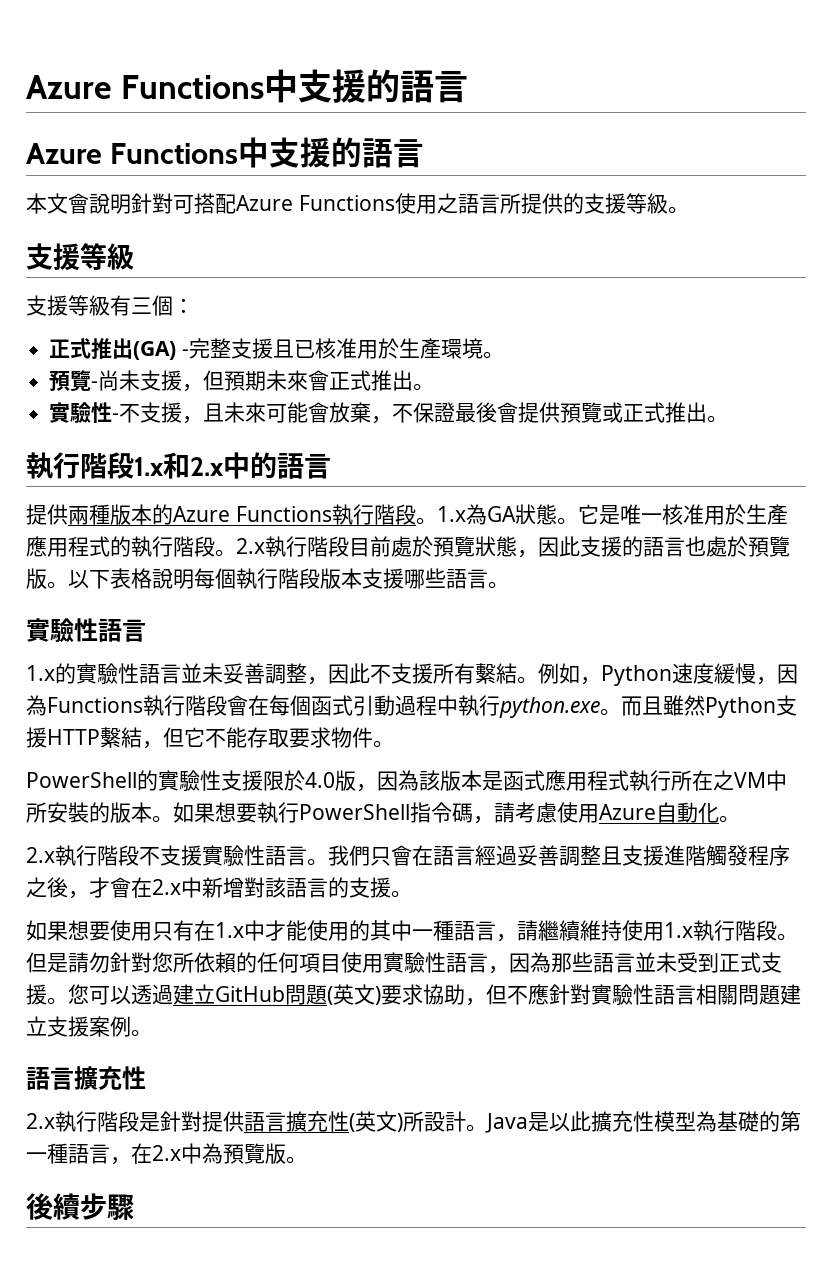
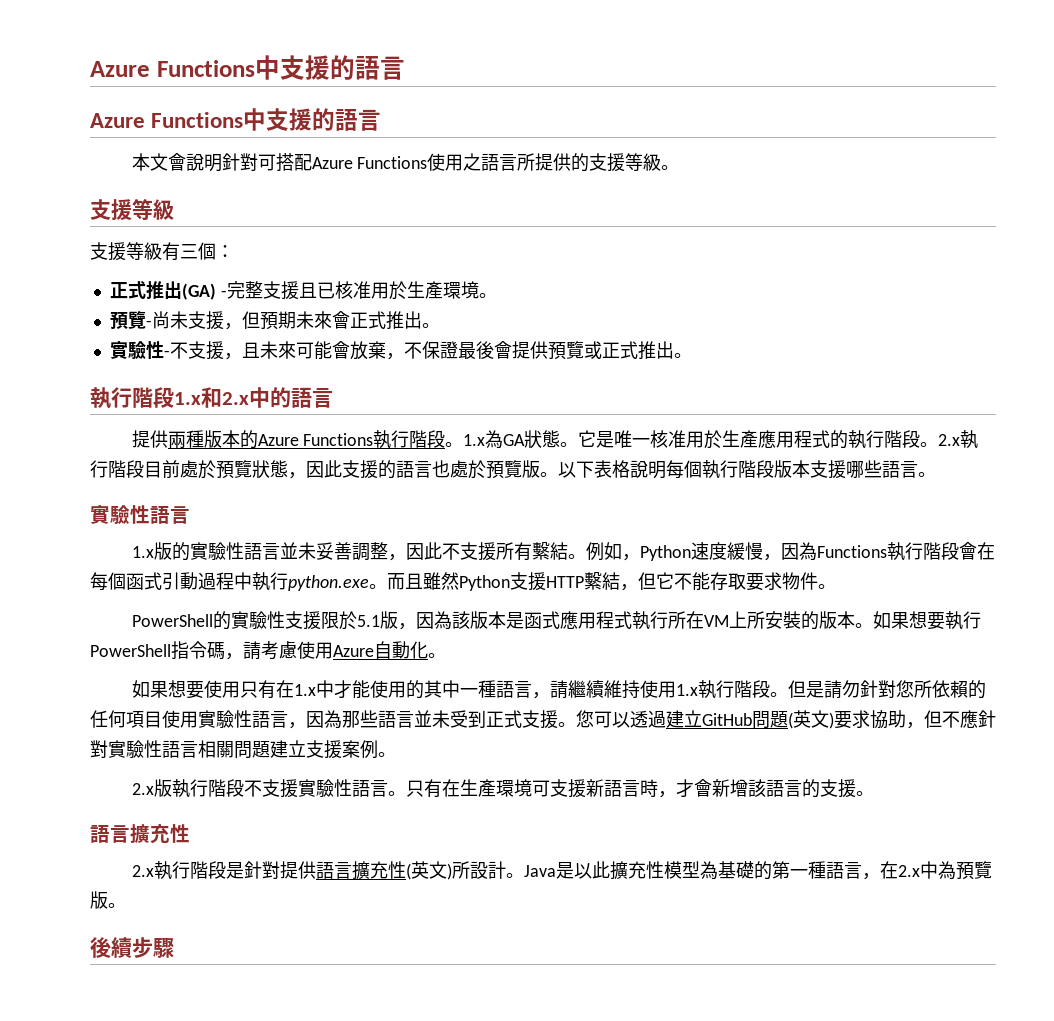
(55, 673) none -> [153,542,172,560] 版
[305,772,335,788] 4.0 -> [356,615,380,627] 5.1
[713,770,787,791] 之VM中 -> [703,611,747,628] VM上
[26,845,790,867] [26,877,412,899] // 2.x執行階段不支援實驗性語言。我們只會在語言經過妥善調整且支援進階觸發程序之後，才會在2.x中新增對該語言的支援。 -> (446, 655) none
(152, 1033) none -> [131,779,874,798] // 2.x版執行階段不支援實驗性語言。只有在生產環境可支援新語言時，才會新增該語言的支援。

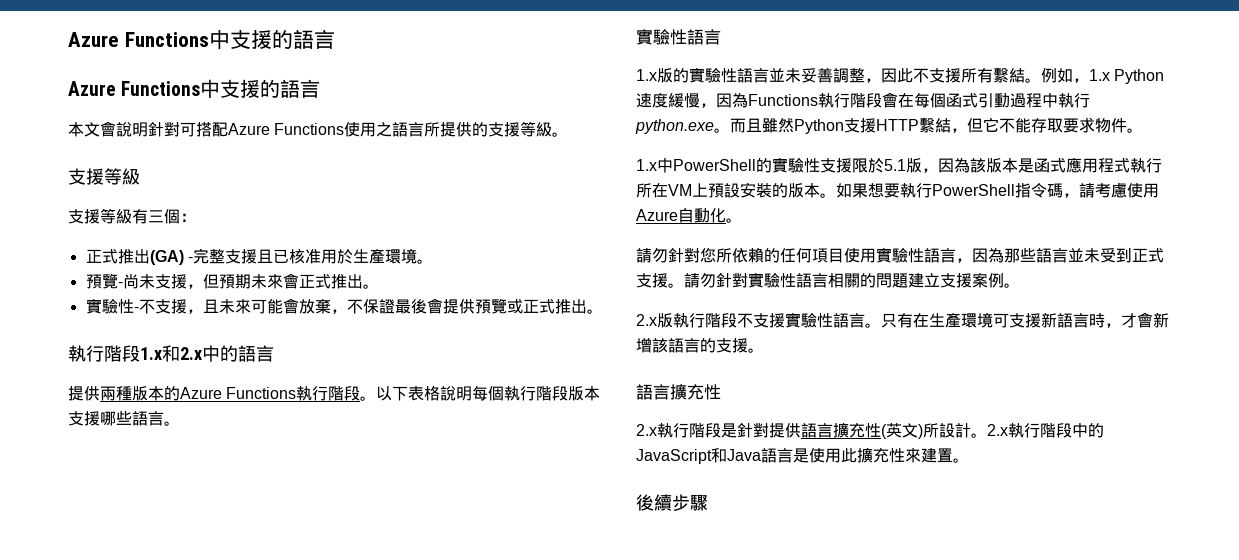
[463,430,979,449] [90,460,558,479] 1.x為GA狀態。它是唯一核准用於生產應用程式的執行階段。2.x執行階段目前處於預覽狀態，因此支援的語言也處於預覽版。 -> (377, 398) none
(640, 557) none -> [1089,69,1110,81] 1.x
(836, 586) none -> [636,158,673,173] 1.x中
[746,611,765,629] 所 -> [708,183,740,198] 預設
[131,680,824,699] 如果想要使用只有在1.x中才能使用的其中一種語言，請繼續維持使用1.x執行階段。但是 -> (742, 220) none
[576,710,978,729] 您可以透過建立GitHub問題(英文)要求協助，但不應 -> [684,273,716,288] 請勿
(234, 749) none -> [860,273,876,288] 的
[523,861,992,880] [90,891,108,909] Java是以此擴充性模型為基礎的第一種語言，在2.x中為預覽版 -> [987,423,1104,438] [636,447,953,464] 2.x執行階段中的JavaScript和Java語言是使用此擴充性來建置

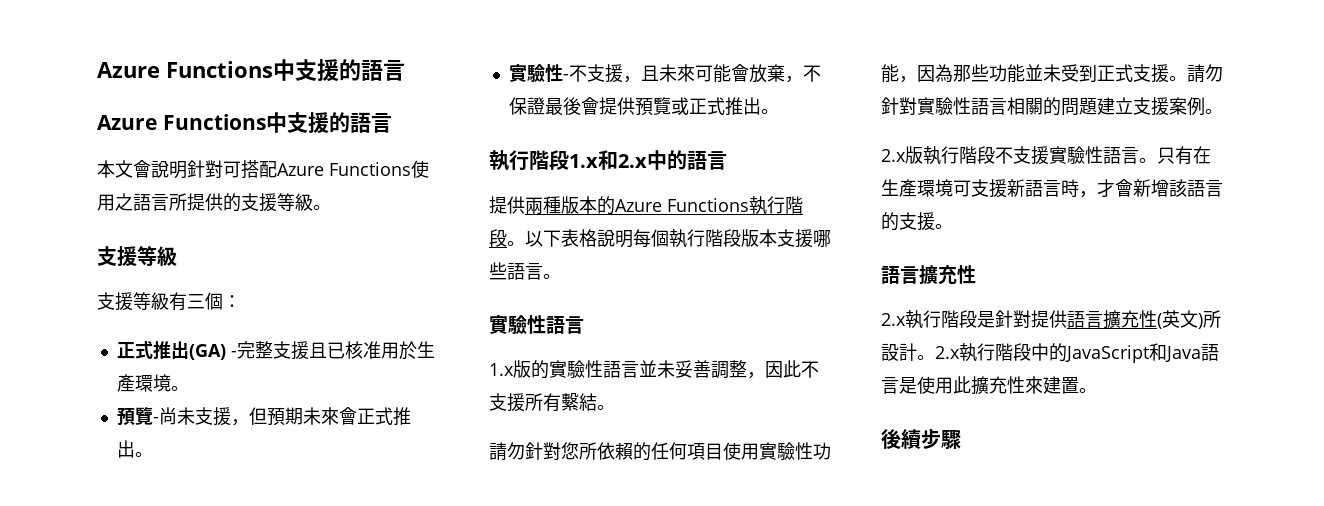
[1041,68,1165,84] [636,92,1090,108] [635,117,1143,134] [636,157,1162,173] [636,182,1159,198] [636,208,742,223] 例如，1.x Python速度緩慢，因為Functions執行階段會在每個函式引動過程中執行python.exe。而且雖然Python支援HTTP繫結，但它不能存取要求物件。 // 1.x中PowerShell的實驗性支援限於5.1版，因為該版本是函式應用程式執行所在VM上預設安裝的版本。如果想要執行PowerShell指令碼，請考慮使用Azure自動化。 -> (615, 407) none
[924,248,956,263] 語言 -> [813,442,831,460] [881,64,899,83] 功能
[1036,248,1068,263] 語言 -> [989,64,1025,83] 功能

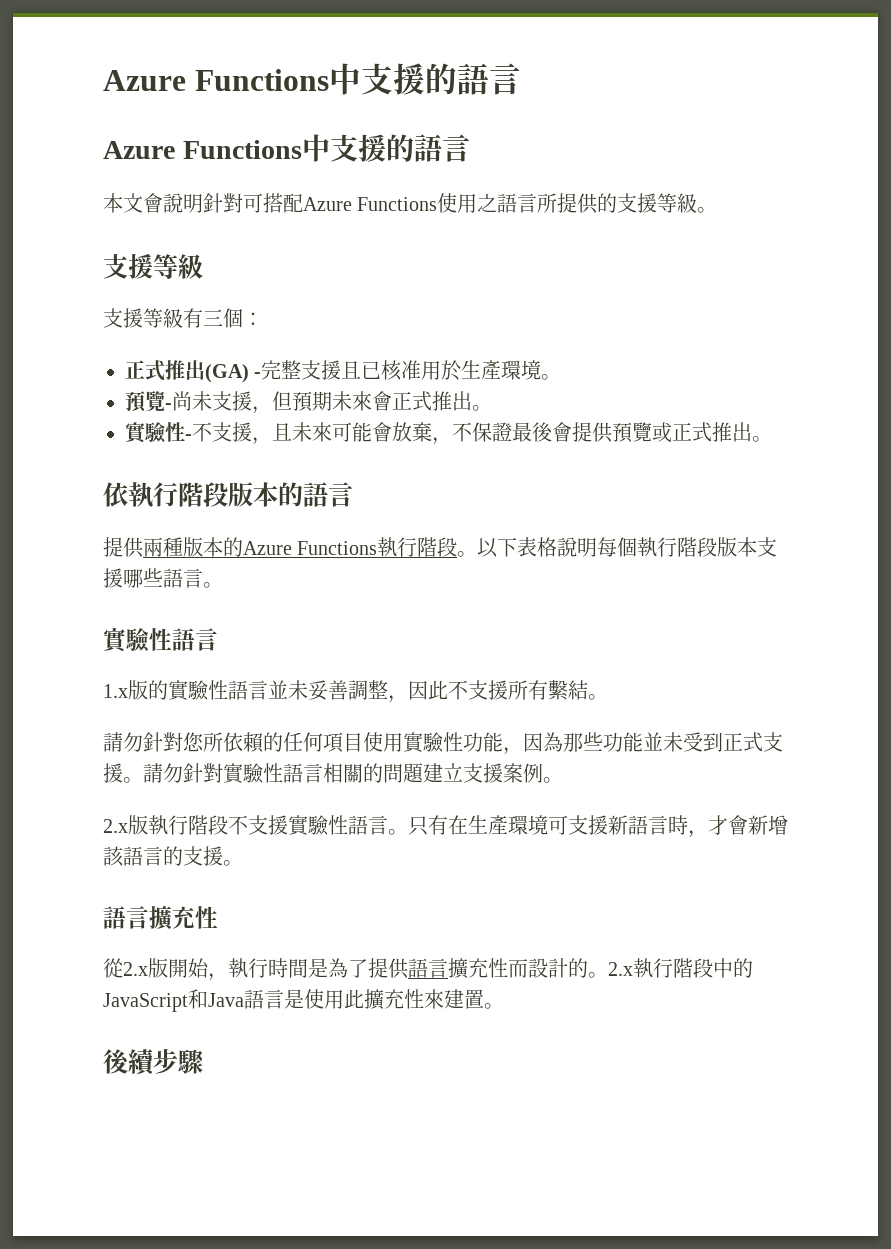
[489,150,667,171] 執行階段1.x和2.x中 -> [103,482,278,507] 依執行階段版本
[881,310,1221,329] [881,343,917,361] 2.x執行階段是針對提供語言擴充性(英文)所設計 -> [103,958,588,981] 從2.x版開始，執行時間是為了提供語言擴充性而設計的

